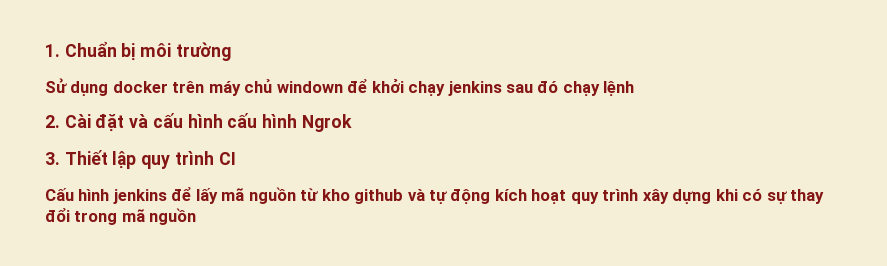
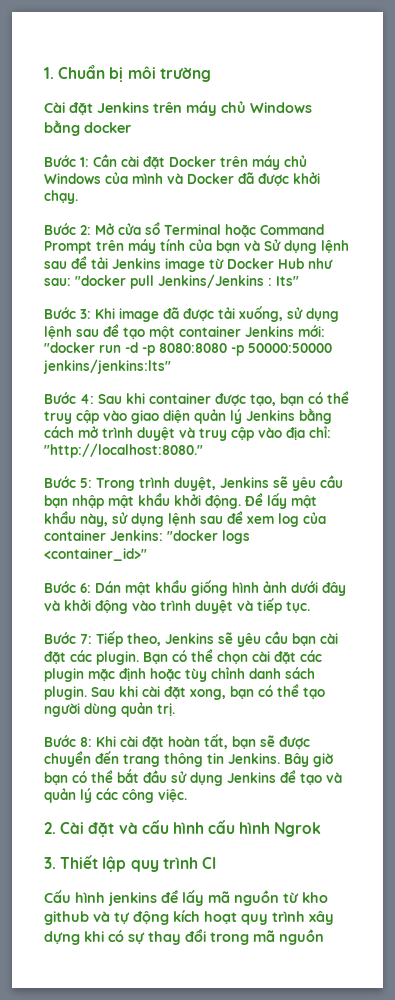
[45,78,635,96] Sử dụng docker trên máy chủ windown để khởi chạy jenkins sau đó chạy lệnh -> [44,101,312,116] [44,120,131,136] [44,154,307,170] [44,172,320,186] [44,190,78,204] [44,222,324,237] [44,239,349,254] [44,256,333,272] [44,274,299,289] [44,306,339,322] [44,324,325,339] [44,342,332,356] [43,359,171,374] [44,391,349,406] [44,408,332,424] [44,426,331,441] [44,443,203,458] [44,475,343,491] [44,493,317,509] [44,511,326,527] [44,530,250,544] [44,548,147,561] [44,580,346,596] [44,598,310,614] [44,631,338,647] [44,649,322,665] [44,667,315,682] [44,684,325,700] [44,702,175,717] [44,734,310,749] [44,751,333,767] [44,769,342,786] [44,788,187,803] Cài đặt Jenkins trên máy chủ Windows bằng docker // Bước 1: Cần cài đặt Docker trên máy chủ Windows của mình và Docker đã được khởi chạy. // Bước 2: Mở cửa sổ Terminal hoặc Command Prompt trên máy tính của bạn và Sử dụng lệnh sau để tải Jenkins image từ Docker Hub như sau: "docker pull Jenkins/Jenkins : Its" // Bước 3: Khi image đã được tải xuống, sử dụng lệnh sau để tạo một container Jenkins mới: "docker run -d -p 8080:8080 -p 50000:50000 jenkins/jenkins:lts" // Bước 4: Sau khi container được tạo, bạn có thể truy cập vào giao diện quản lý Jenkins bằng cách mở trình duyệt và truy cập vào địa chỉ: "http://localhost:8080." // Bước 5: Trong trình duyệt, Jenkins sẽ yêu cầu bạn nhập mật khẩu khởi động. Để lấy mật khẩu này, sử dụng lệnh sau để xem log của container Jenkins: "docker logs <container_id>" // Bước 6: Dán mật khẩu giống hình ảnh dưới đây và khởi động vào trình duyệt và tiếp tục. // Bước 7: Tiếp theo, Jenkins sẽ yêu cầu bạn cài đặt các plugin. Bạn có thể chọn cài đặt các plugin mặc định hoặc tùy chỉnh danh sách plugin. Sau khi cài đặt xong, bạn có thể tạo người dùng quản trị. // Bước 8: Khi cài đặt hoàn tất, bạn sẽ được chuyển đến trang thông tin Jenkins. Bây giờ bạn có thể bắt đầu sử dụng Jenkins để tạo và quản lý các công việc.

